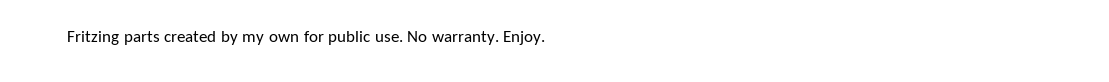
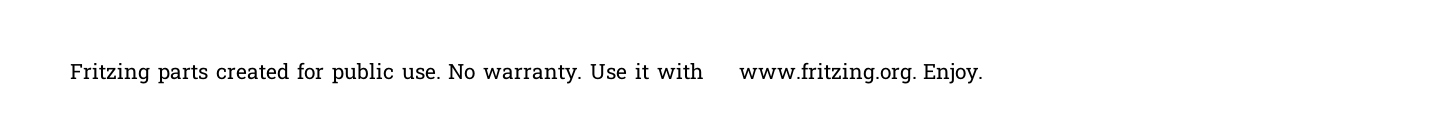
[220,31,299,45] by my own -> (289, 71) none
(499, 38) none -> [590,62,917,84] Use it with www.fritzing.org.

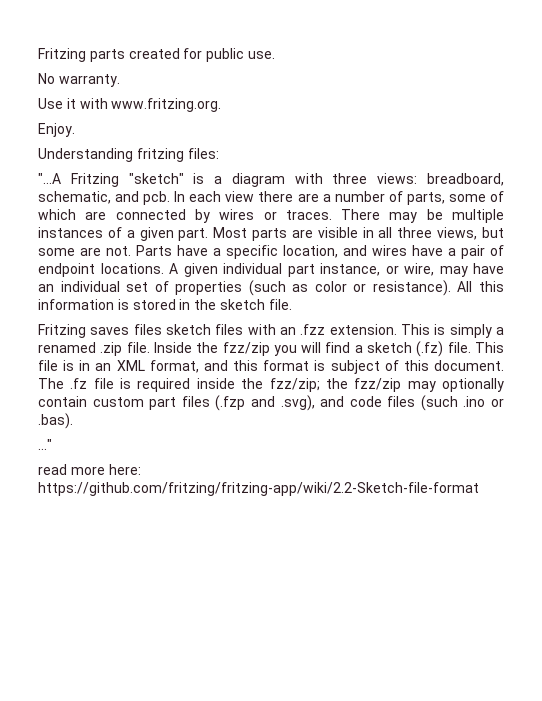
(441, 73) none -> (275, 55) //
(583, 74) none -> (120, 80) //
(917, 73) none -> (222, 105) //
(983, 73) none -> [38,148,219,162] [38,173,504,187] [38,191,505,205] [38,209,505,223] [38,227,505,241] [38,245,504,259] [38,263,504,277] [38,280,505,296] [38,299,292,310] [38,324,504,338] [38,341,505,357] [38,360,504,374] [38,378,505,392] [38,395,504,411] [38,413,73,429] [38,439,52,450] [38,464,141,475] [38,482,479,496] // Understanding fritzing files: // "...A Fritzing "sketch" is a diagram with three views: breadboard, schematic, and pcb. In each view there are a number of parts, some of which are connected by wires or traces. There may be multiple instances of a given part. Most parts are visible in all three views, but some are not. Parts have a specific location, and wires have a pair of endpoint locations. A given individual part instance, or wire, may have an individual set of properties (such as color or resistance). All this information is stored in the sketch file. // Fritzing saves files sketch files with an .fzz extension. This is simply a renamed .zip file. Inside the fzz/zip you will find a sketch (.fz) file. This file is in an XML format, and this format is subject of this document. The .fz file is required inside the fzz/zip; the fzz/zip may optionally contain custom part files (.fzp and .svg), and code files (such .ino or .bas). // ..." // read more here: https://github.com/fritzing/fritzing-app/wiki/2.2-Sketch-file-format

